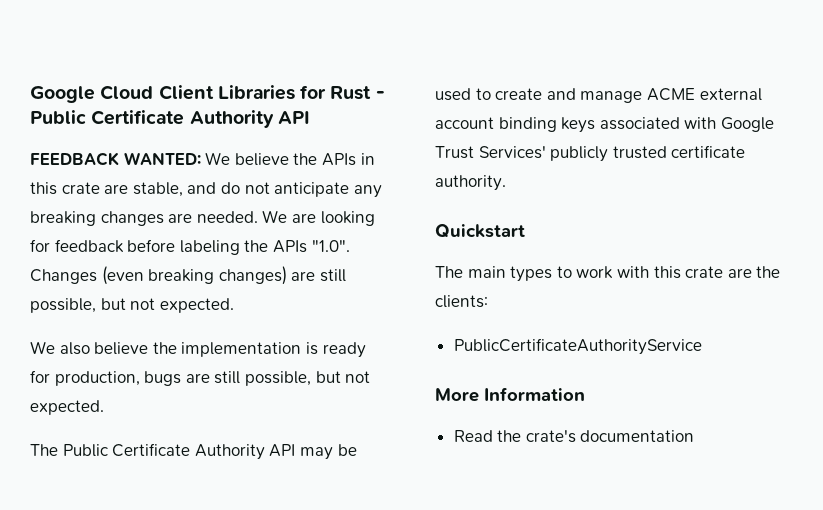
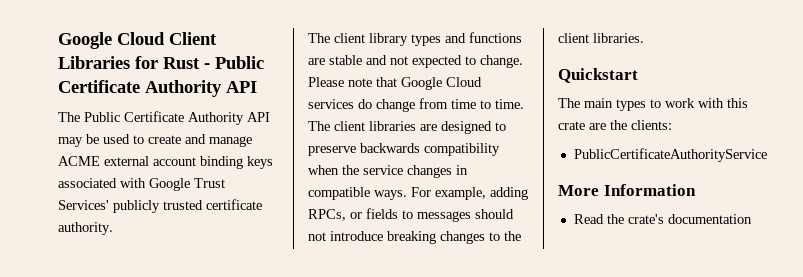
[30,152,375,166] [30,182,382,198] [30,210,375,226] [30,239,350,255] [30,266,346,285] [30,298,234,313] [30,341,366,358] [30,370,371,386] [30,400,104,415] // FEEDBACK WANTED: We believe the APIs in this crate are stable, and do not anticipate any breaking changes are needed. We are looking for feedback before labeling the APIs "1.0". Changes (even breaking changes) are still possible, but not expected. // We also believe the implementation is ready for production, bugs are still possible, but not expected. -> (257, 87) none
(506, 183) none -> [308,32,522,46] [308,55,523,68] [308,77,482,90] [308,98,524,112] [308,121,506,134] [308,143,500,156] [308,165,468,178] [308,187,528,200] [308,208,514,222] [308,231,521,244] [558,33,644,43] // The client library types and functions are stable and not expected to change. Please note that Google Cloud services do change from time to time. The client libraries are designed to preserve backwards compatibility when the service changes in compatible ways. For example, adding RPCs, or fields to messages should not introduce breaking changes to the client libraries.

